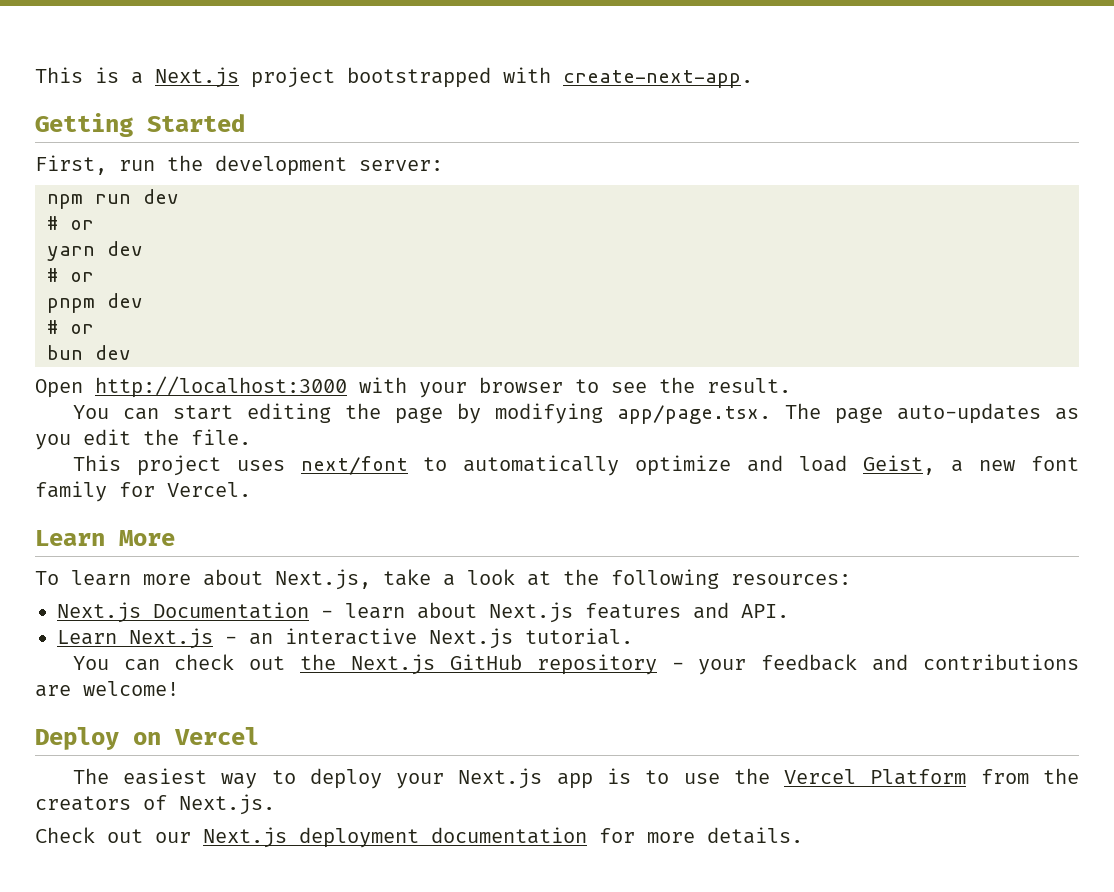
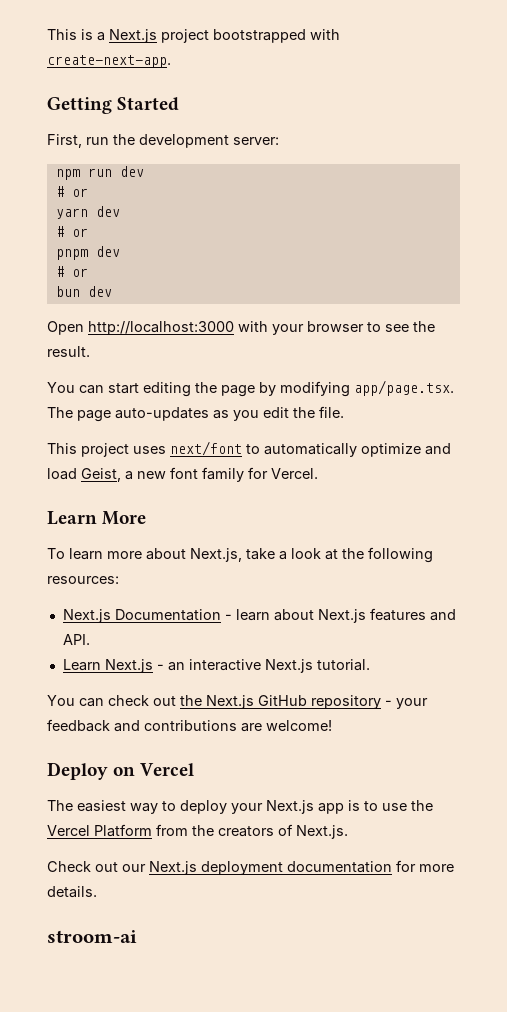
(803, 835) none -> [47,930,137,943] // stroom-ai

